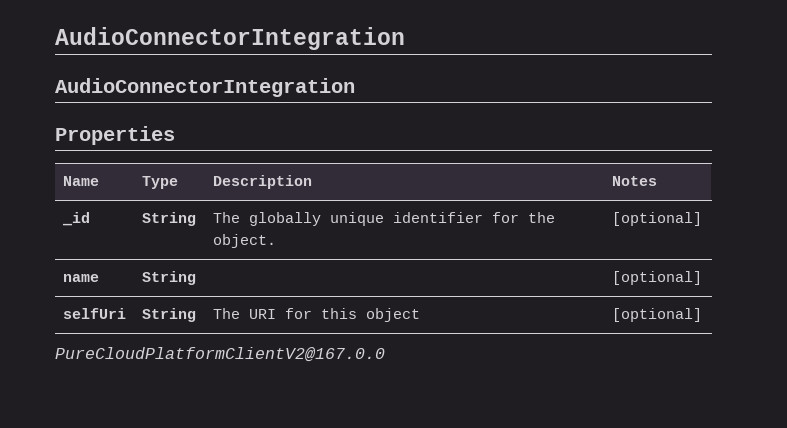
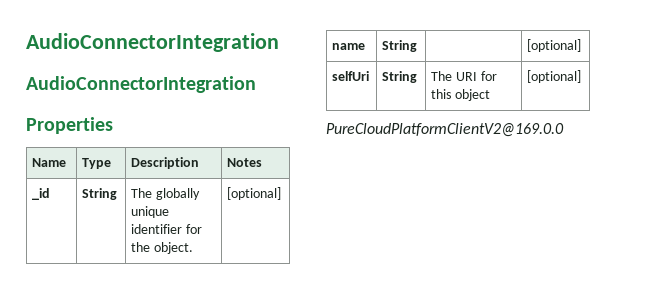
[55,347,385,362] PureCloudPlatformClientV2@167.0.0 -> [326,123,564,137] PureCloudPlatformClientV2@169.0.0

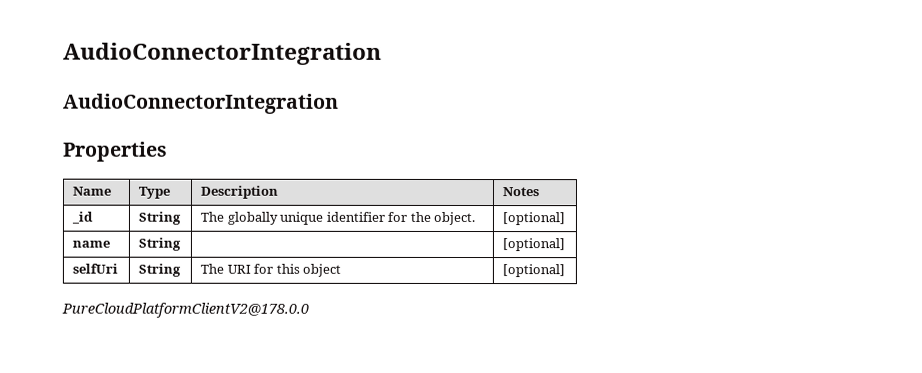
[326,123,564,137] PureCloudPlatformClientV2@169.0.0 -> [61,302,309,318] PureCloudPlatformClientV2@178.0.0

